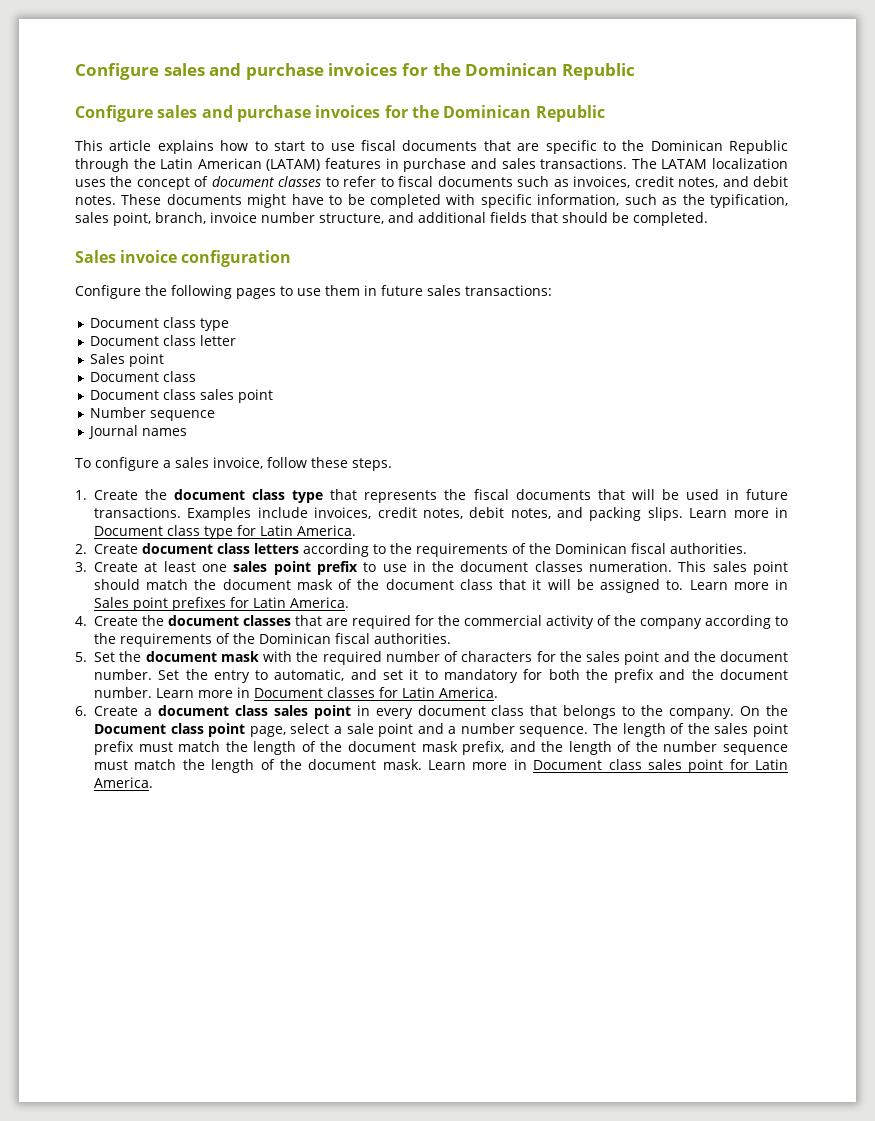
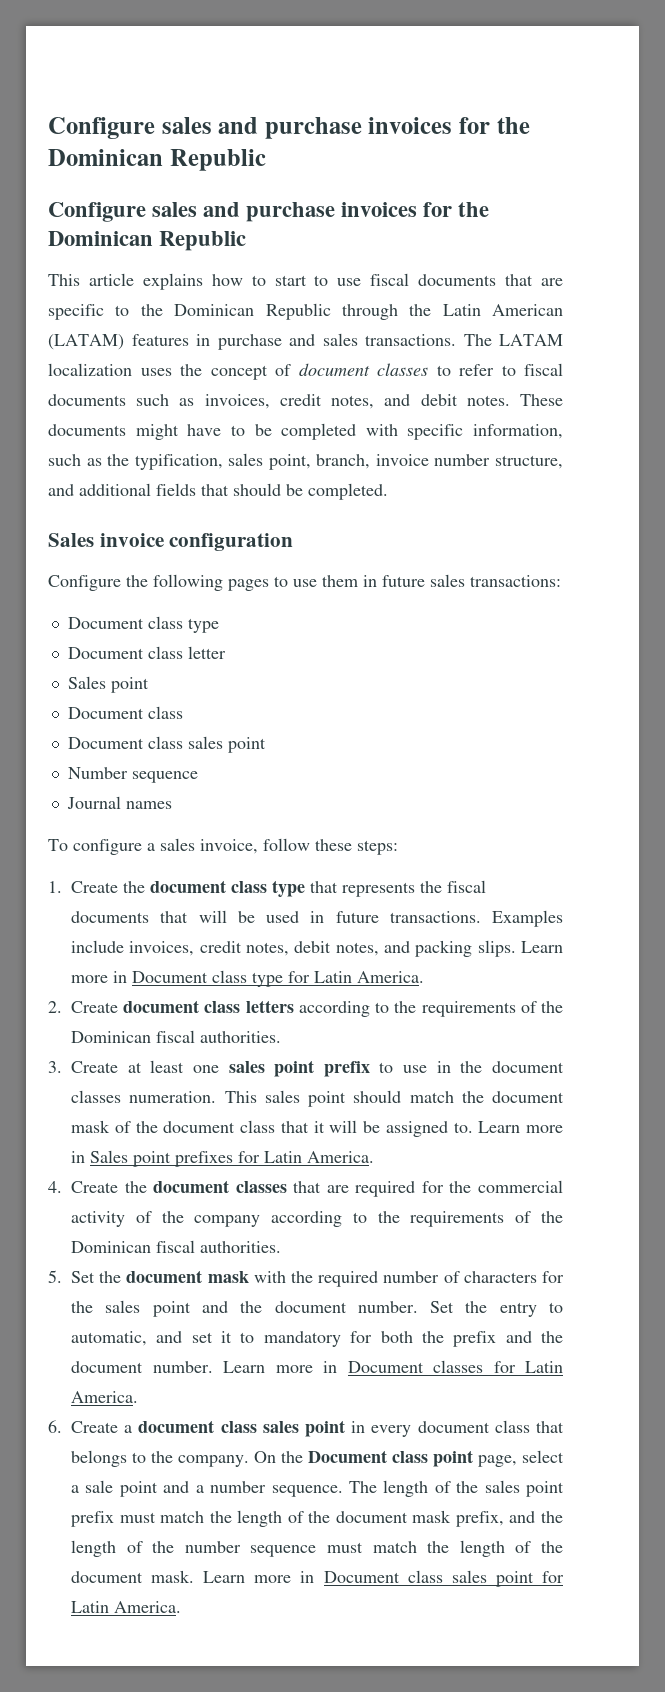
[351,458,392,471] steps. -> [357,840,398,855] steps:

